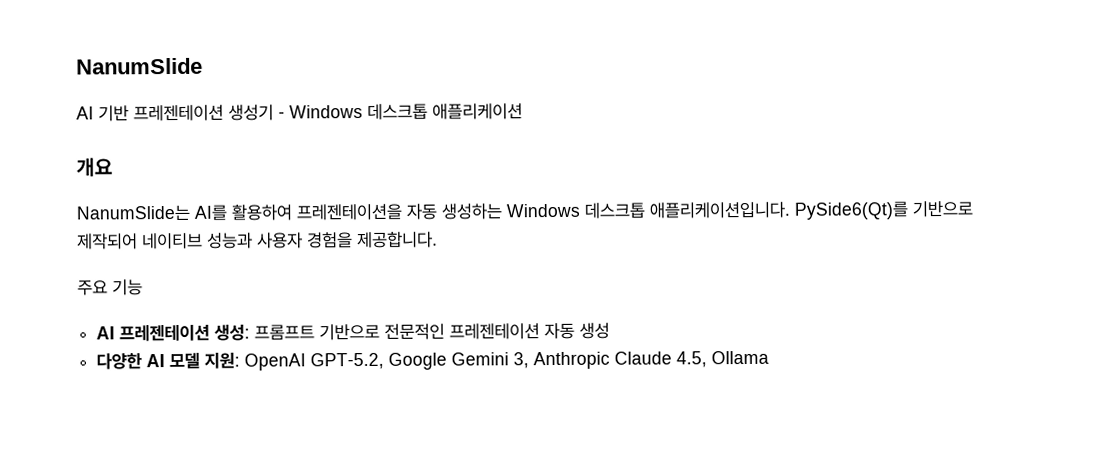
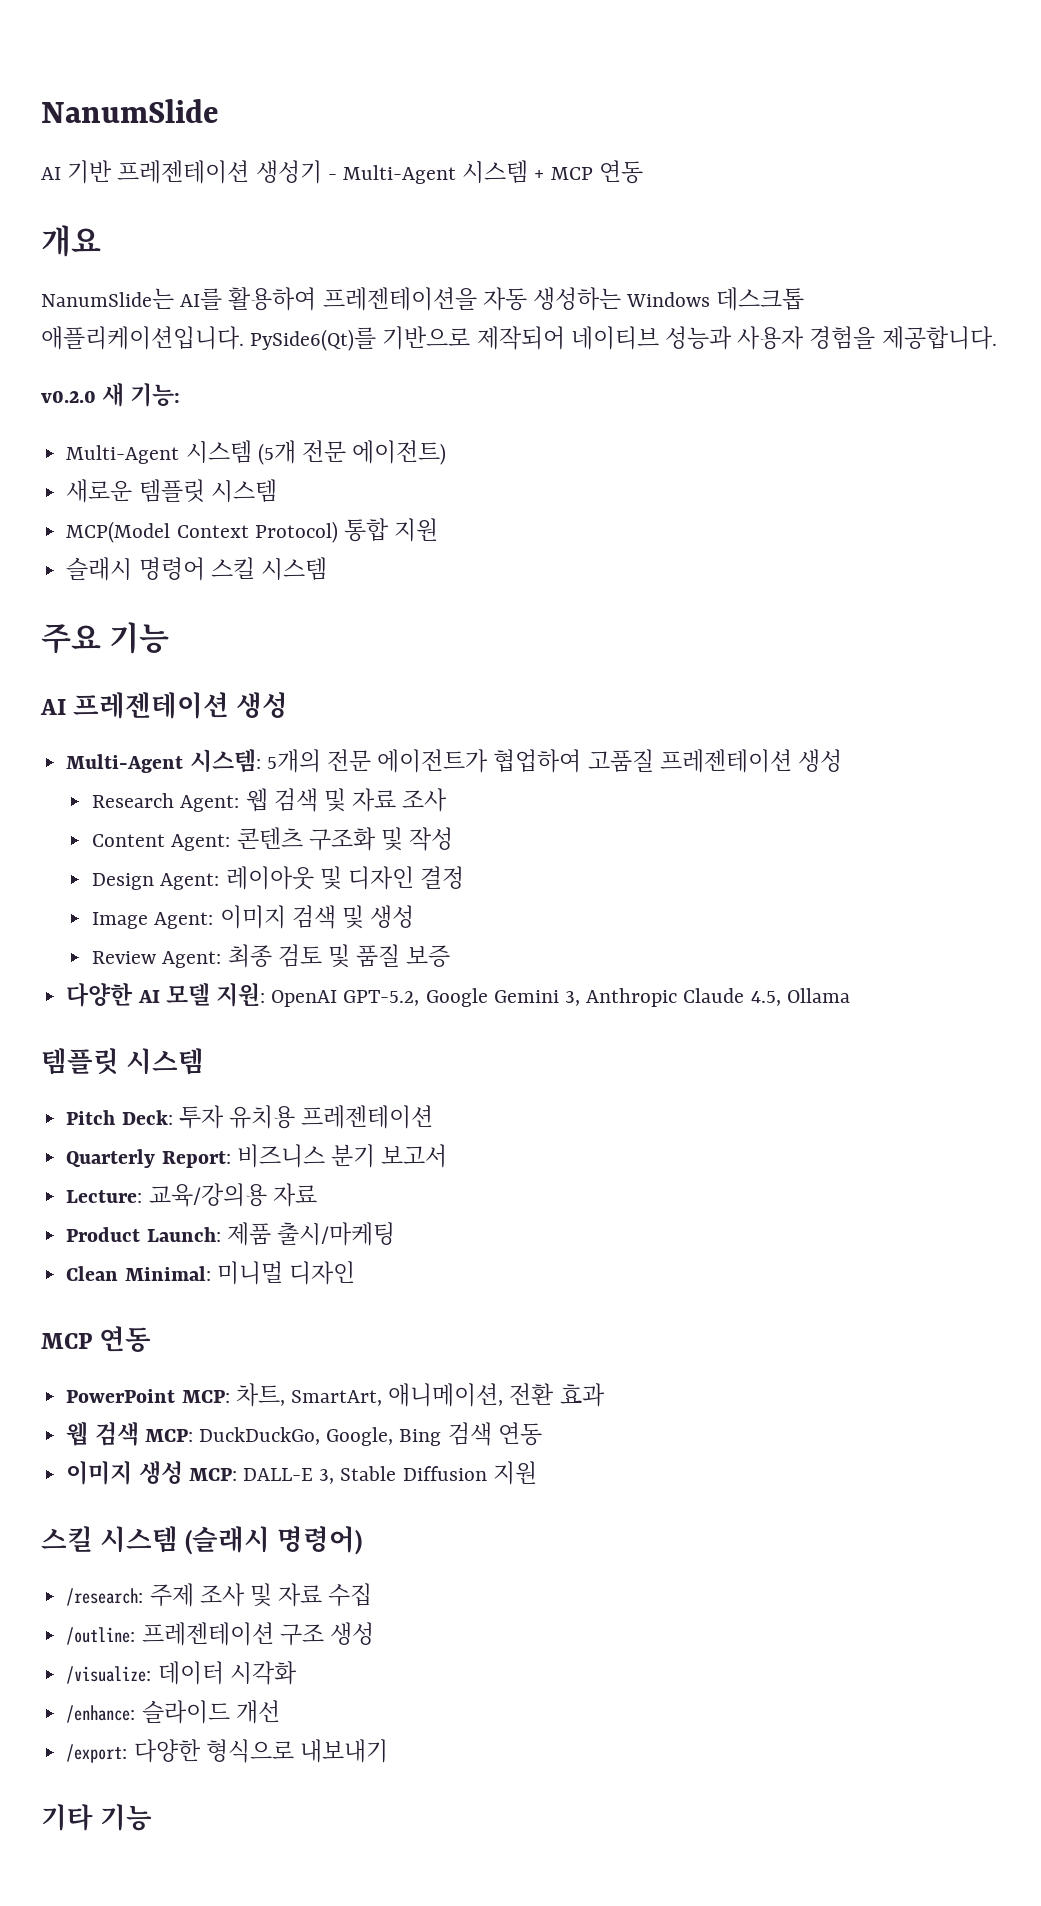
[289,103,523,120] Windows 데스크톱 애플리케이션 -> [343,160,643,184] Multi-Agent 시스템 + MCP 연동
[77,279,143,296] [96,322,611,342] 주요 기능 // AI 프레젠테이션 생성: 프롬프트 기반으로 전문적인 프레젠테이션 자동 생성 -> [41,383,181,407] [66,440,447,465] [66,479,277,503] [66,518,439,543] [66,557,327,581] [41,622,170,654] [40,692,289,719] [66,749,842,773] [92,788,448,812] [92,827,454,851] [92,866,465,890] [92,905,415,929] [92,944,451,968] v0.2.0 새 기능: // Multi-Agent 시스템 (5개 전문 에이전트) // 새로운 템플릿 시스템 // MCP(Model Context Protocol) 통합 지원 // 슬래시 명령어 스킬 시스템 // 주요 기능 // AI 프레젠테이션 생성 // Multi-Agent 시스템: 5개의 전문 에이전트가 협업하여 고품질 프레젠테이션 생성 // Research Agent: 웹 검색 및 자료 조사 // Content Agent: 콘텐츠 구조화 및 작성 // Design Agent: 레이아웃 및 디자인 결정 // Image Agent: 이미지 검색 및 생성 // Review Agent: 최종 검토 및 품질 보증
(770, 357) none -> [41,1048,205,1075] [66,1105,434,1129] [66,1144,448,1168] [66,1183,317,1207] [66,1222,395,1246] [66,1261,355,1285] [41,1326,152,1352] [66,1383,605,1407] [66,1421,542,1446] [66,1461,537,1485] [41,1526,363,1555] [66,1583,373,1607] [66,1622,374,1646] [66,1661,297,1685] [66,1700,280,1724] [66,1739,388,1763] [41,1804,153,1831] // 템플릿 시스템 // Pitch Deck: 투자 유치용 프레젠테이션 // Quarterly Report: 비즈니스 분기 보고서 // Lecture: 교육/강의용 자료 // Product Launch: 제품 출시/마케팅 // Clean Minimal: 미니멀 디자인 // MCP 연동 // PowerPoint MCP: 차트, SmartArt, 애니메이션, 전환 효과 // 웹 검색 MCP: DuckDuckGo, Google, Bing 검색 연동 // 이미지 생성 MCP: DALL-E 3, Stable Diffusion 지원 // 스킬 시스템 (슬래시 명령어) // /research: 주제 조사 및 자료 수집 // /outline: 프레젠테이션 구조 생성 // /visualize: 데이터 시각화 // /enhance: 슬라이드 개선 // /export: 다양한 형식으로 내보내기 // 기타 기능

